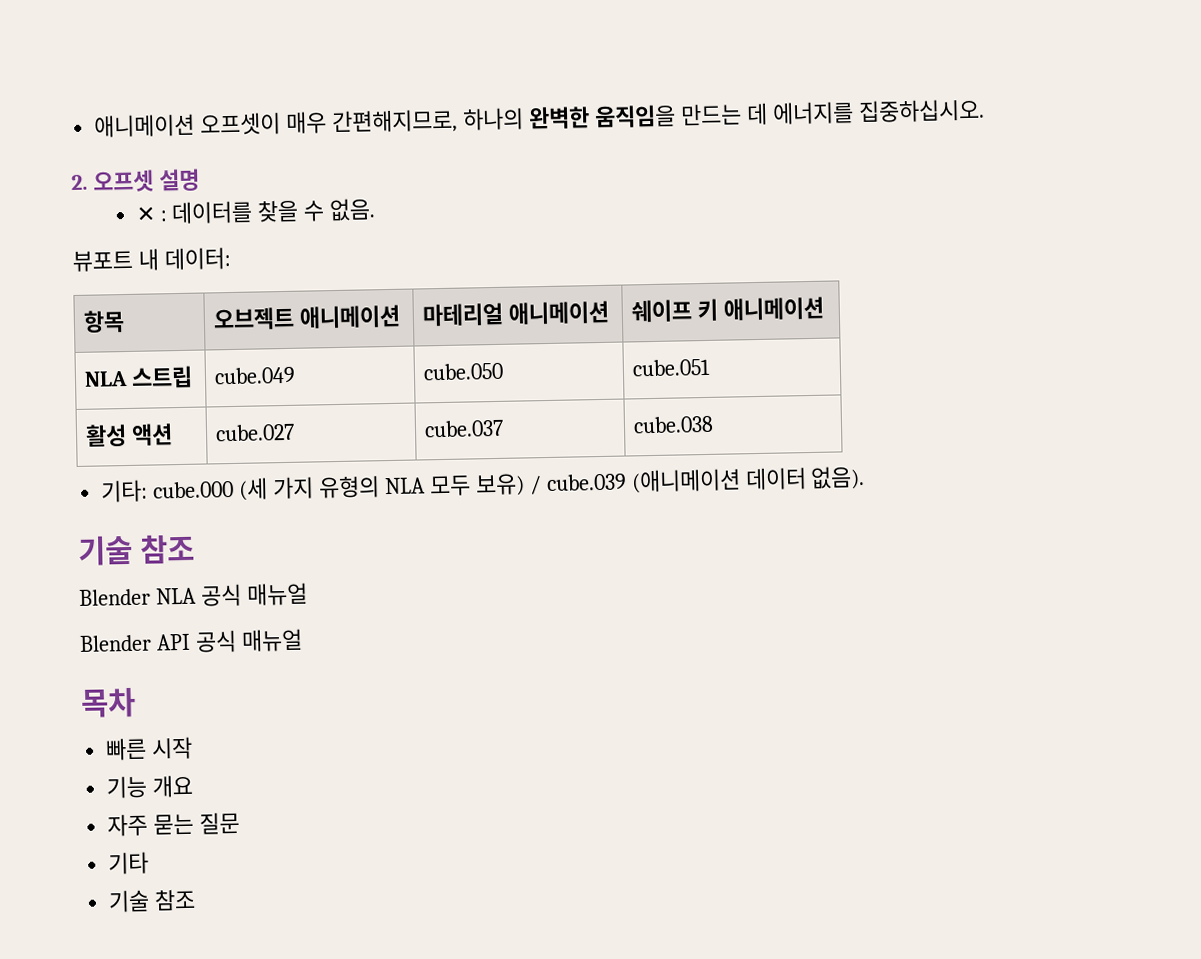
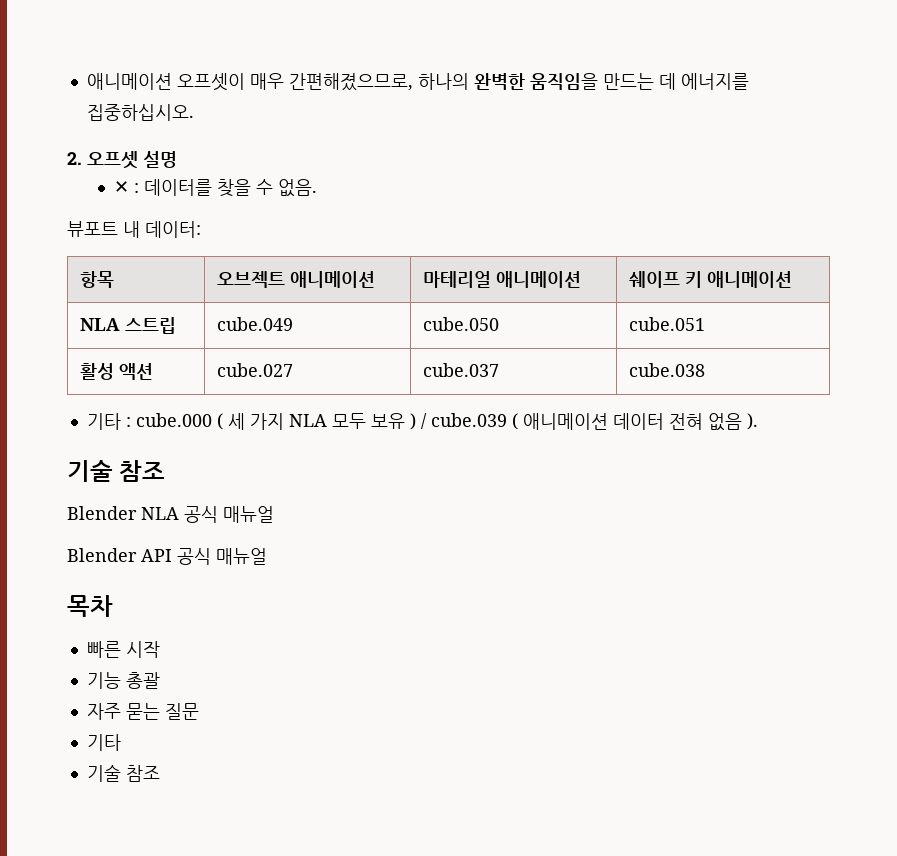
[331,108,459,135] 간편해지므로, -> [288,73,413,91] 간편해졌으므로,
[100,465,866,503] 기타: cube.000 (세 가지 유형의 NLA 모두 보유) / cube.039 (애니메이션 데이터 없음). -> [86,413,758,431] 기타 : cube.000 ( 세 가지 NLA 모두 보유 ) / cube.039 ( 애니메이션 데이터 전혀 없음 ).
[152,774,194,798] 개요 -> [125,672,160,689] 총괄

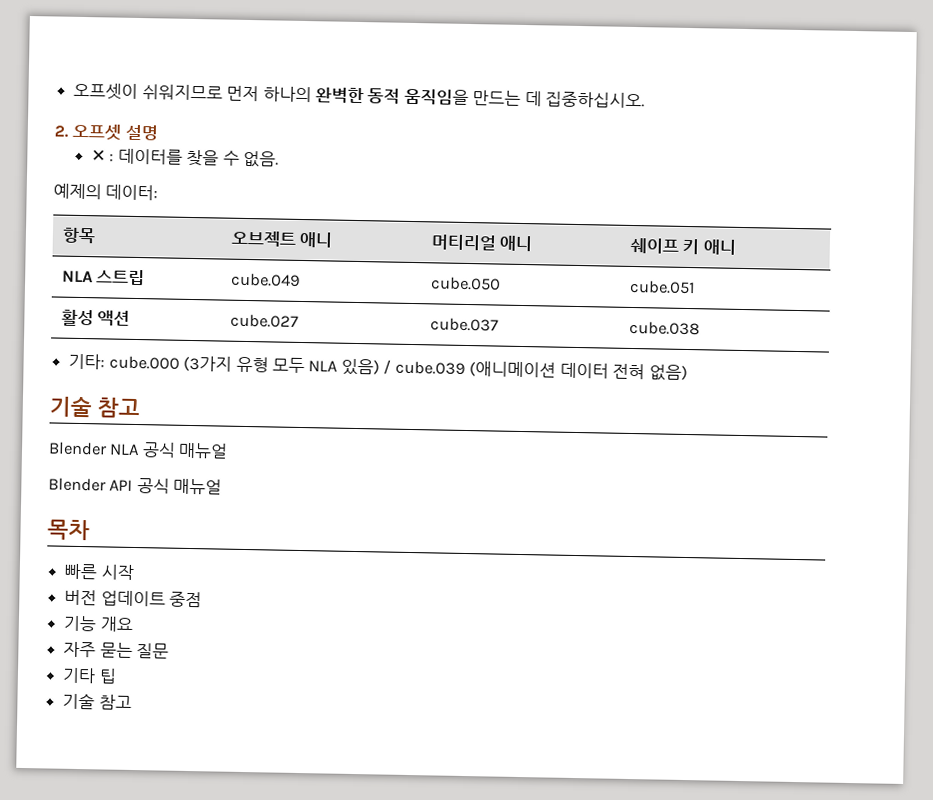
[86,73,413,91] 애니메이션 오프셋이 매우 간편해졌으므로, -> [73,82,260,102] 오프셋이 쉬워지므로 먼저
(525, 81) none -> [367,88,401,104] 동적
[680,73,749,90] 에너지를 -> (542, 99) none
[67,221,140,238] 뷰포트 내 -> [53,183,102,200] 예제의
[290,271,376,288] [423,271,582,288] 애니메이션 | 마테리얼 애니메이션 -> [299,231,334,248] [430,234,533,252] 애니 | 머티리얼 애니
[707,271,793,288] 애니메이션 -> [702,239,736,255] 애니
[86,413,758,431] [67,460,166,482] 기타 : cube.000 ( 세 가지 NLA 모두 보유 ) / cube.039 ( 애니메이션 데이터 전혀 없음 ). // 기술 참조 -> [68,353,688,382] [49,396,140,419] 기타: cube.000 (3가지 유형 모두 NLA 있음) / cube.039 (애니메이션 데이터 전혀 없음) // 기술 참고
(160, 649) none -> [64,589,203,608] // 버전 업데이트 중점
[125,672,160,689] 총괄 -> [99,616,134,632] 개요
[86,764,160,782] // 기술 참조 -> [98,668,117,684] [62,692,132,710] 팁 // 기술 참고

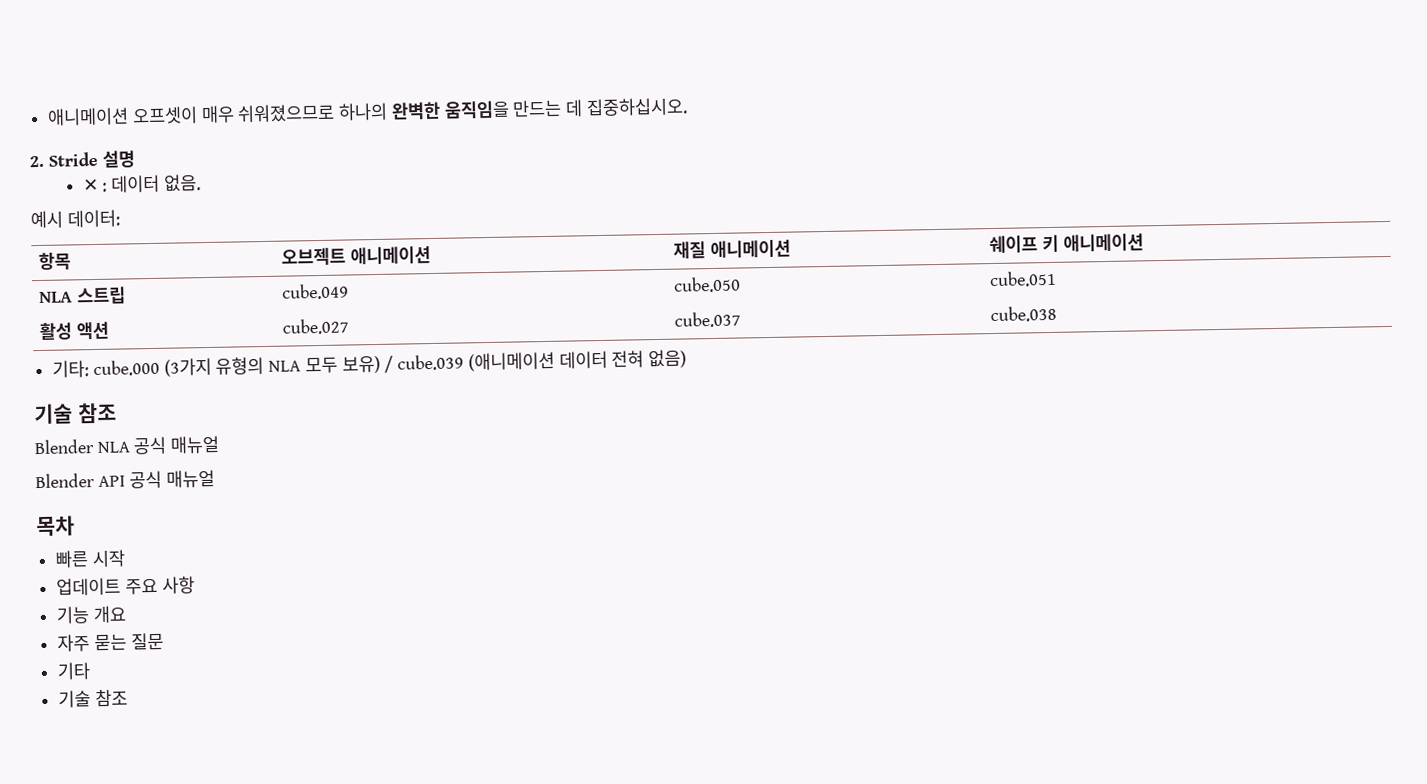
[73,82,260,102] 오프셋이 쉬워지므로 먼저 -> [47,103,336,126] 애니메이션 오프셋이 매우 쉬워졌으므로
[367,88,401,104] 동적 -> (441, 110) none
[72,123,122,141] 오프셋 -> [48,151,98,167] Stride
[117,148,240,167] 데이터를 찾을 수 -> [111,174,161,193] 데이터
[53,183,102,200] 예제의 -> [30,210,63,229] 예시
[299,231,334,248] [430,234,533,252] 애니 | 머티리얼 애니 -> [350,245,432,265] [673,239,792,259] 애니메이션 | 재질 애니메이션
[702,239,736,255] 애니 -> [1063,233,1145,252] 애니메이션
[235,356,380,376] 유형 모두 NLA 있음) -> [215,355,381,375] 유형의 NLA 모두 보유)
[97,397,140,419] 참고 -> [77,402,117,424] 참조
[64,589,203,608] 버전 업데이트 중점 -> [56,576,195,596] 업데이트 주요 사항
[98,668,117,684] [62,692,132,710] 팁 // 기술 참고 -> [58,689,128,708] // 기술 참조

